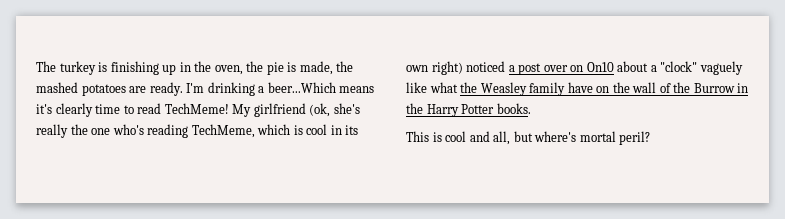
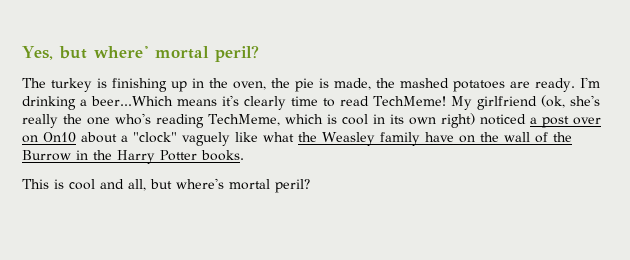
(36, 66) none -> [22,45,259,62] Yes, but where' mortal peril? //

